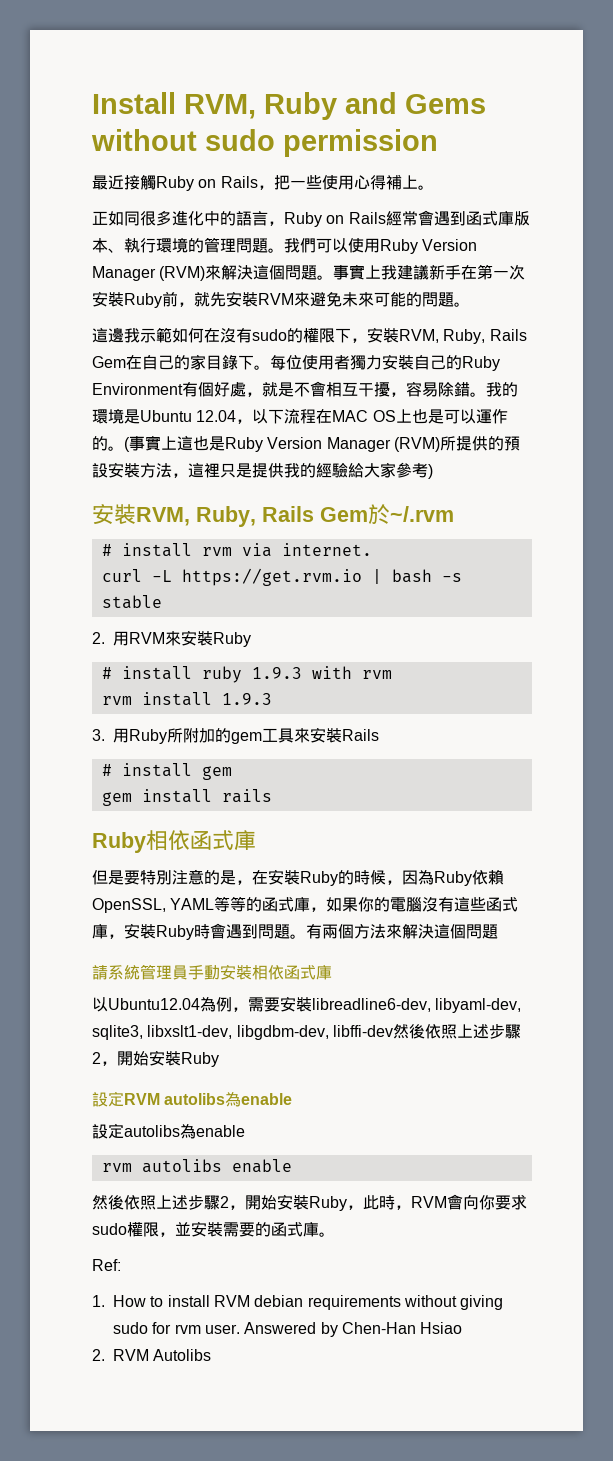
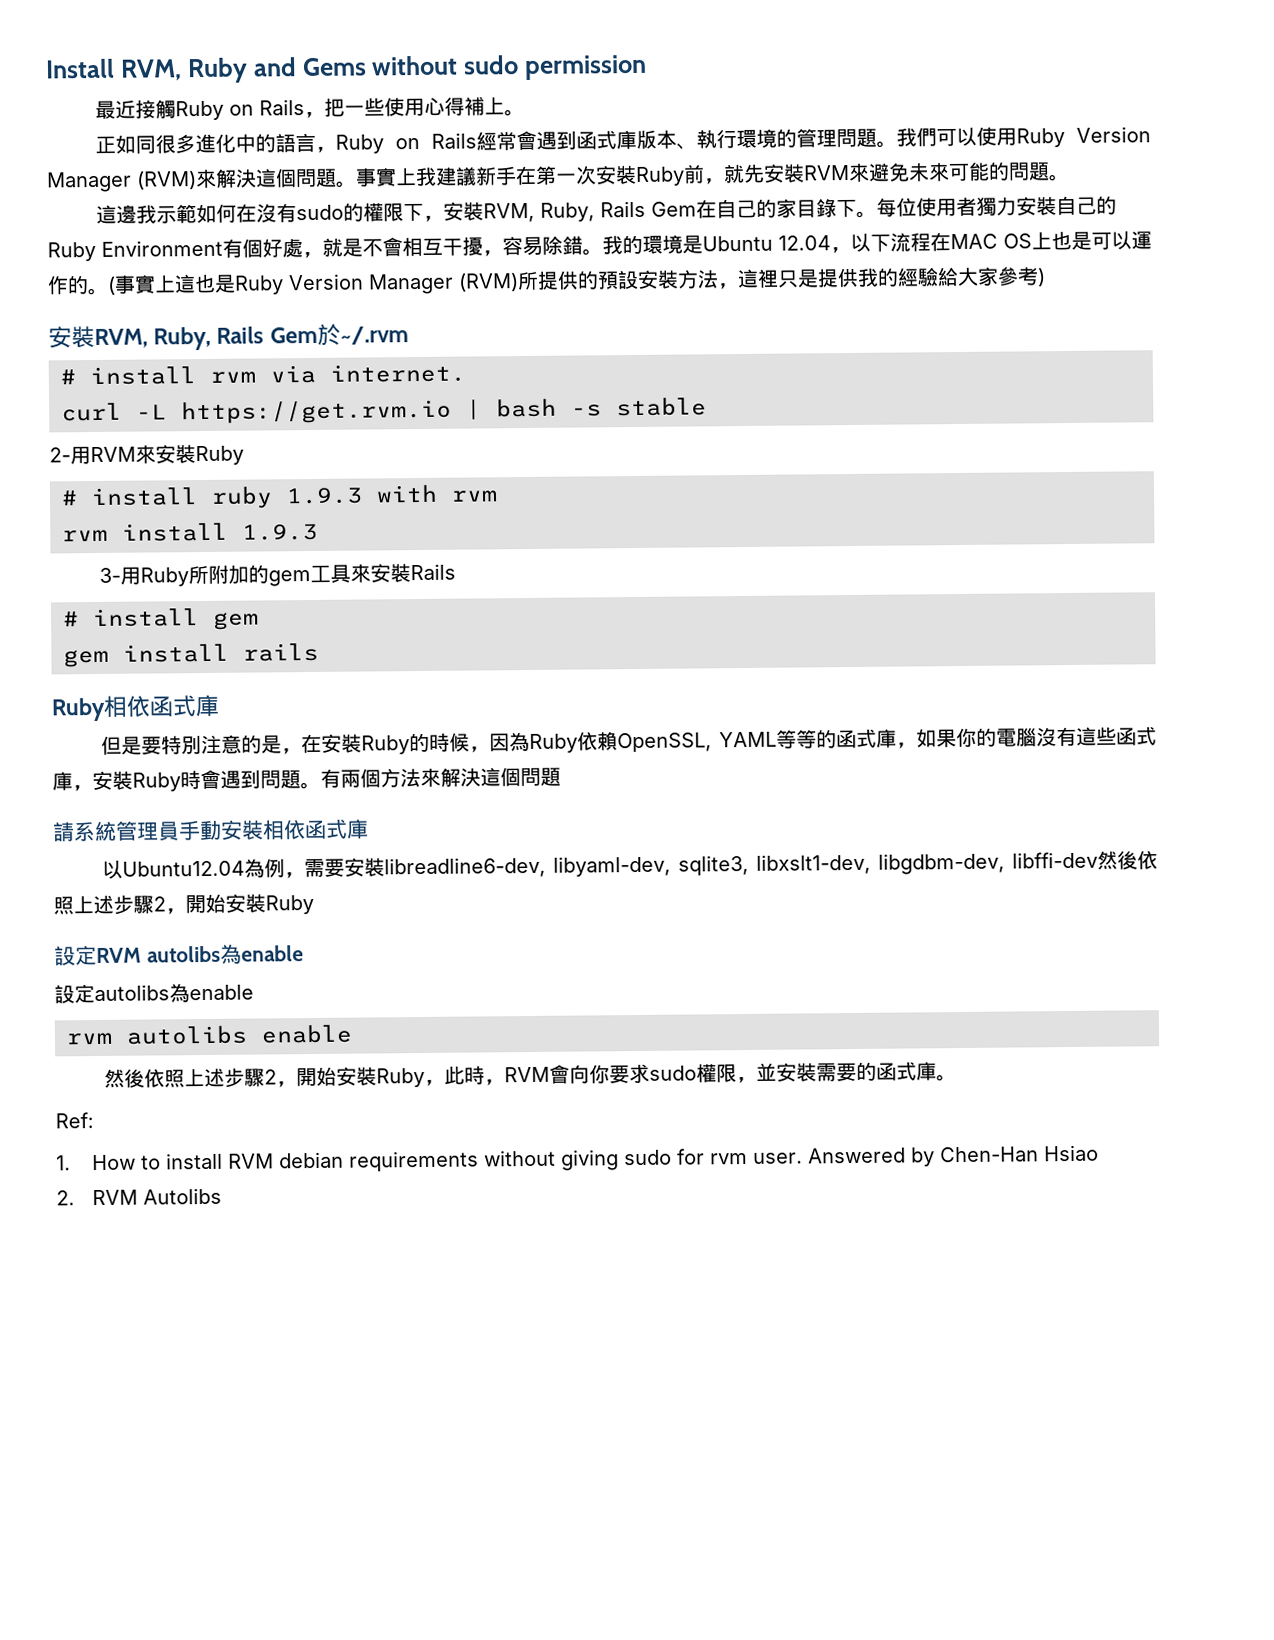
[92,632,105,644] 2. -> [49,447,71,463] 2-
[92,729,105,741] 3. -> [98,567,121,583] 3-

